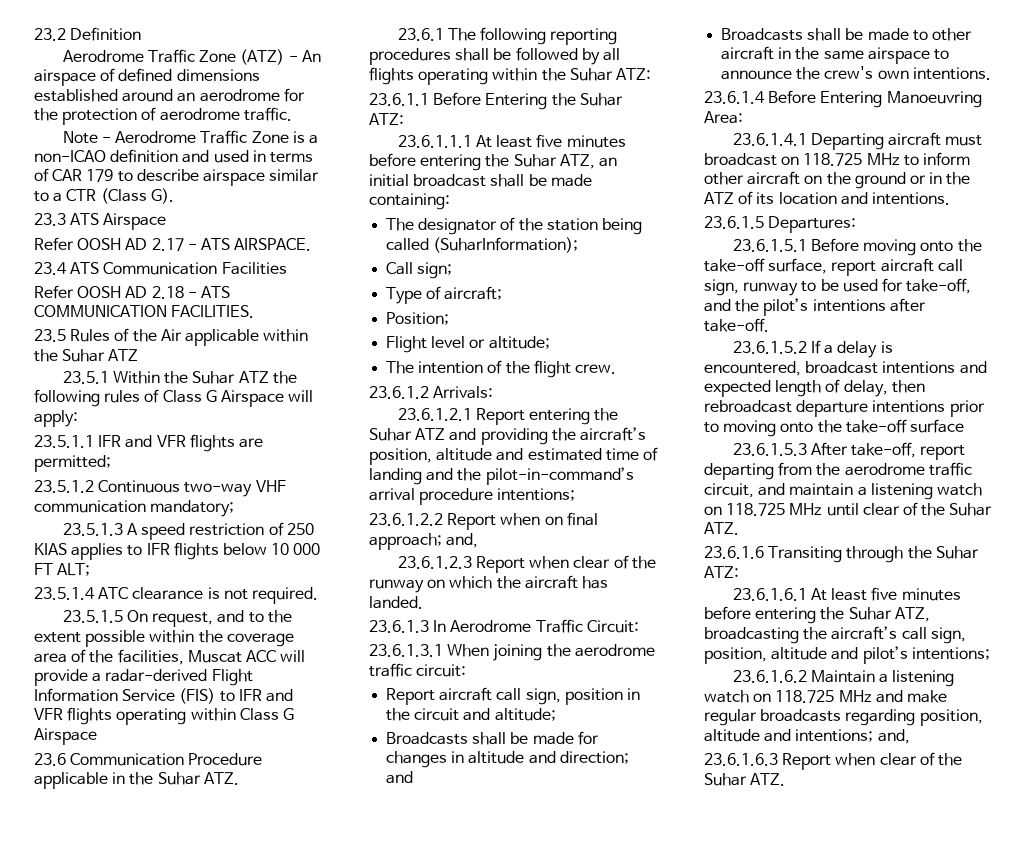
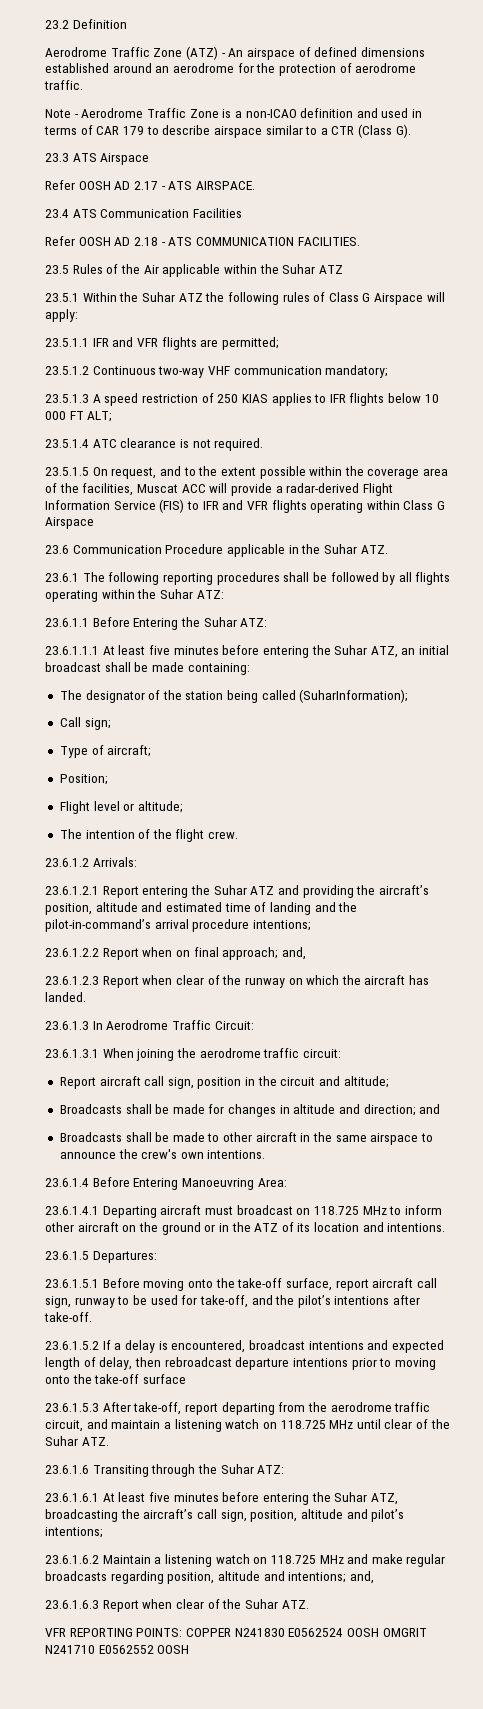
(786, 779) none -> [45,1628,427,1637] [45,1645,190,1654] // VFR REPORTING POINTS: COPPER N241830 E0562524 OOSH OMGRIT N241710 E0562552 OOSH

